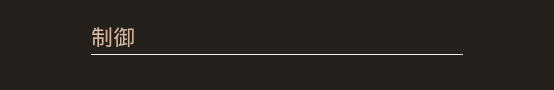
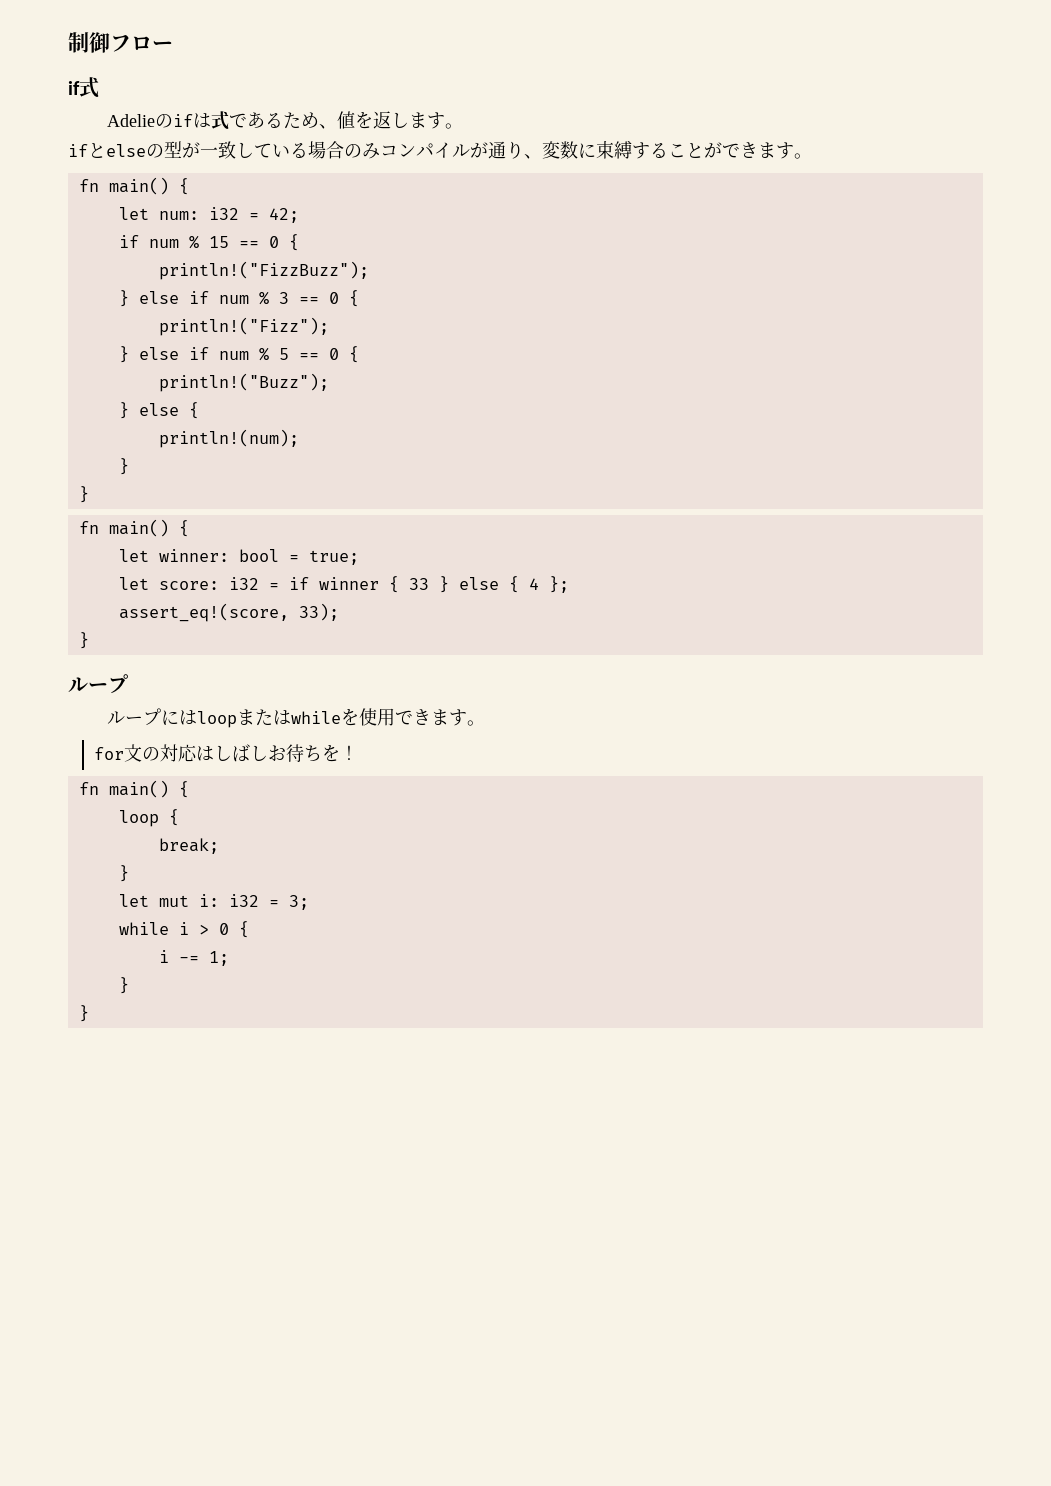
(135, 37) none -> [110,35,173,52] [68,77,99,98] [107,111,464,130] [68,141,812,159] [78,177,189,195] [118,207,299,223] [118,234,299,251] [158,261,369,280] [118,290,359,307] [158,317,329,336] [118,346,359,363] [158,373,329,392] [118,402,199,419] [158,429,299,448] [118,458,129,475] [78,486,89,503] [78,519,189,537] [118,549,359,565] [118,576,569,593] [118,603,339,622] [78,632,89,649] [68,674,128,694] [107,708,486,728] [94,744,359,762] [78,780,189,798] [118,809,179,827] [158,838,219,854] [118,865,129,882] [118,894,309,910] [118,921,249,938] [158,950,229,966] [118,977,129,994] [78,1005,89,1022] フロー // if式 // Adelieのifは式であるため、値を返します。 // ifとelseの型が一致している場合のみコンパイルが通り、変数に束縛することができます。 // fn main() { // let num: i32 = 42; // if num % 15 == 0 { // println!("FizzBuzz"); // } else if num % 3 == 0 { // println!("Fizz"); // } else if num % 5 == 0 { // println!("Buzz"); // } else { // println!(num); // } // } // fn main() { // let winner: bool = true; // let score: i32 = if winner { 33 } else { 4 }; // assert_eq!(score, 33); // } // ループ // ループにはloopまたはwhileを使用できます。 // for文の対応はしばしお待ちを！ // fn main() { // loop { // break; // } // let mut i: i32 = 3; // while i > 0 { // i -= 1; // } // }

